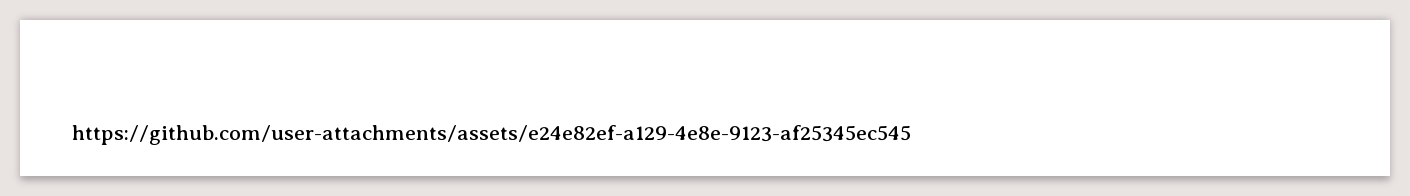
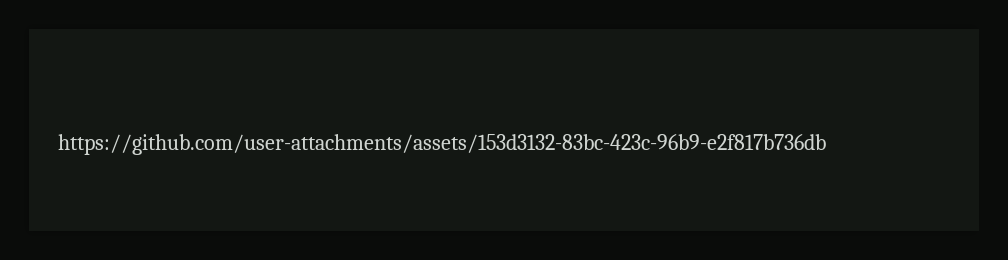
[72,125,911,145] https://github.com/user-attachments/assets/e24e82ef-a129-4e8e-9123-af25345ec545 -> [58,134,826,155] https://github.com/user-attachments/assets/153d3132-83bc-423c-96b9-e2f817b736db

